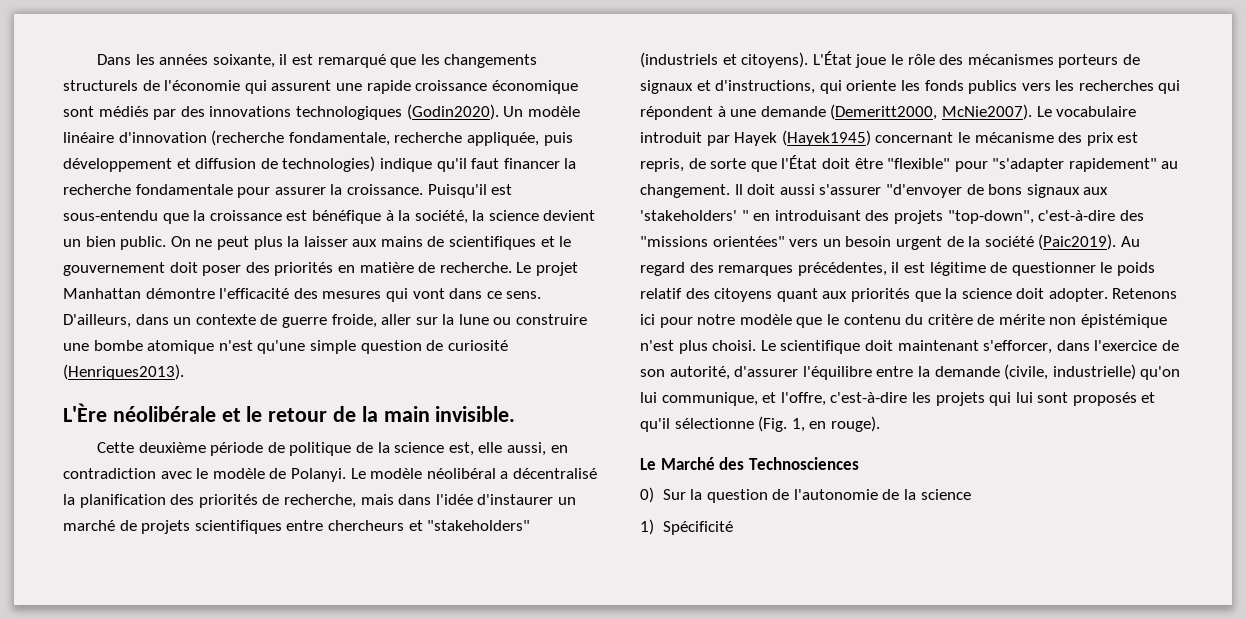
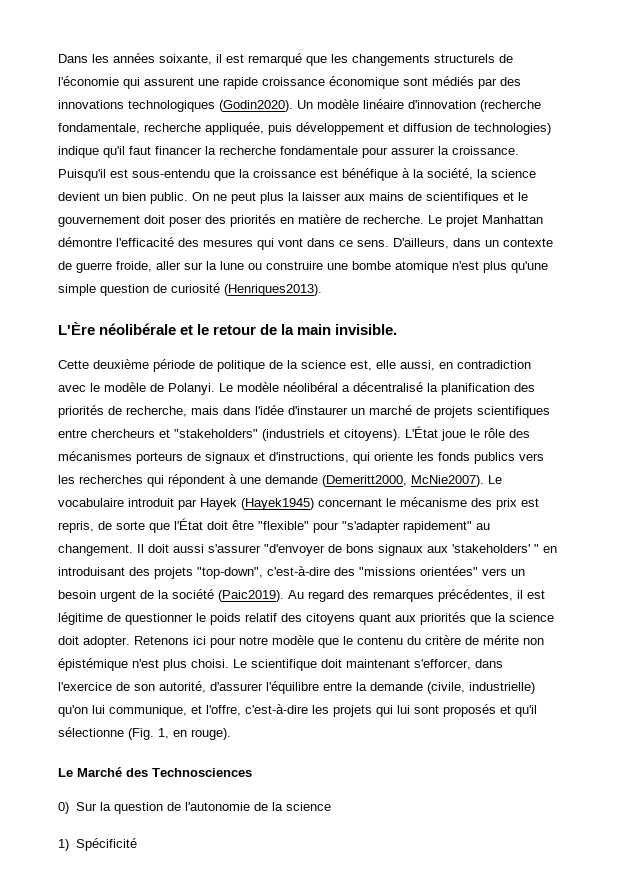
(253, 345) none -> [483,261,507,273] plus

